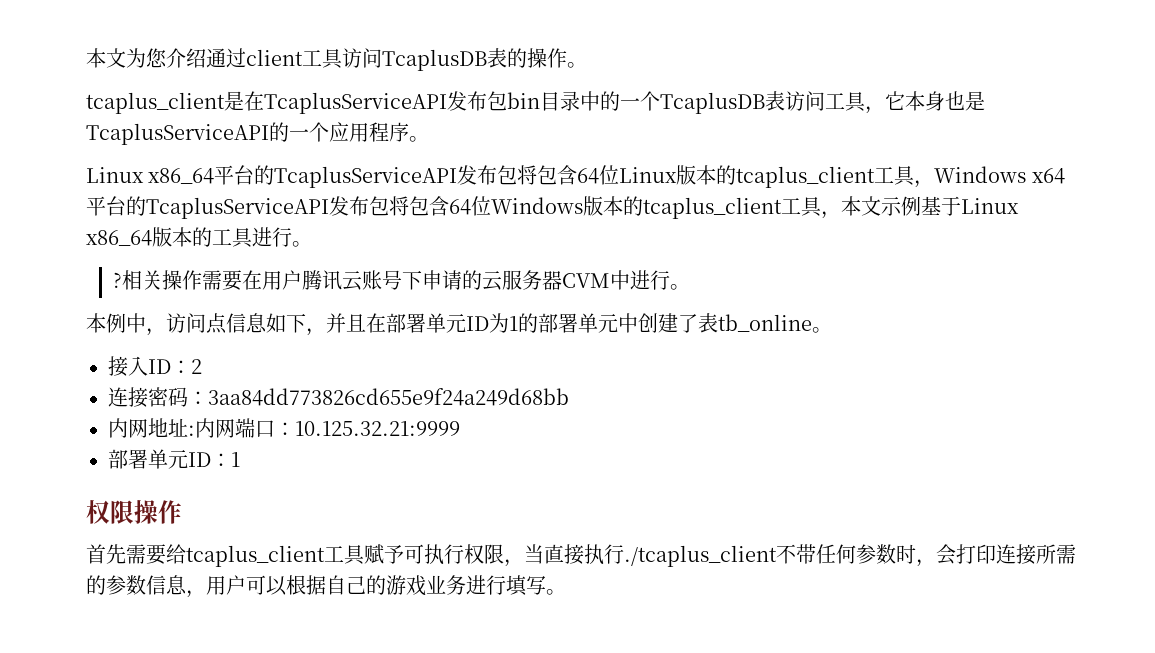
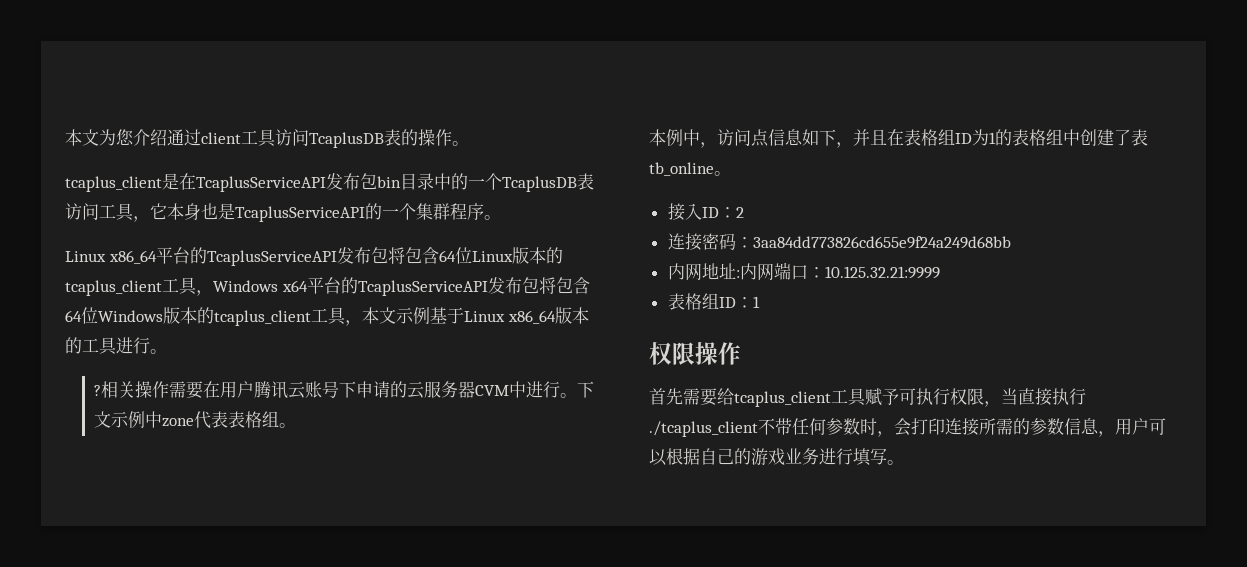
[329,122,369,142] 应用 -> [416,203,450,220] 集群
(691, 287) none -> [576,381,594,398] [93,411,296,429] 下文示例中zone代表表格组。
[386,313,466,333] 部署单元 -> [904,129,955,146] 表格组
[538,313,618,333] 部署单元 -> [1012,129,1063,146] 表格组
[108,449,188,469] 部署单元 -> [667,293,719,310] 表格组

